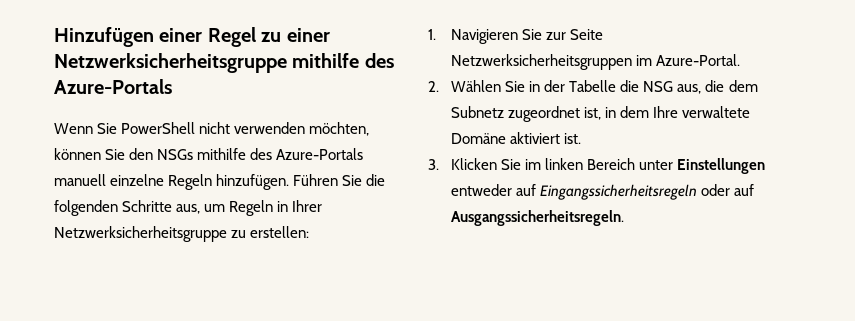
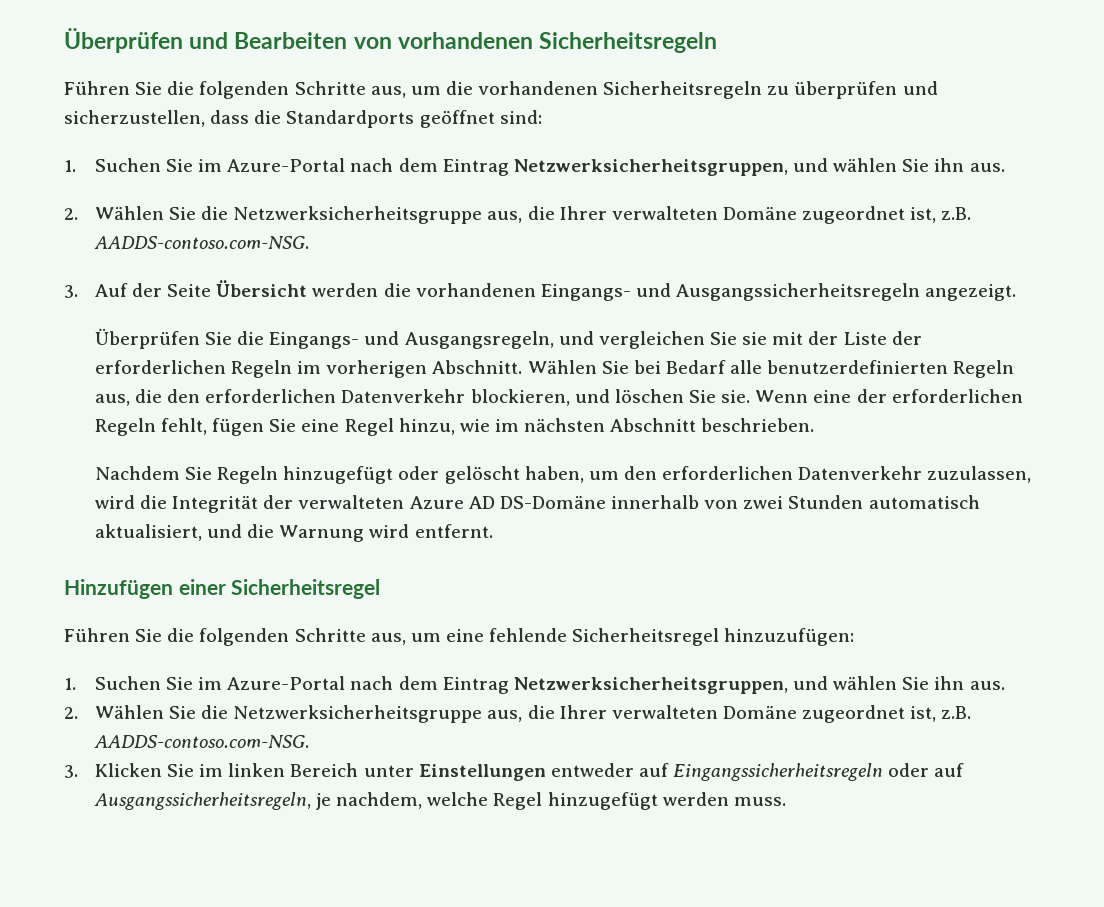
[54,27,330,47] [54,53,394,73] [54,79,172,94] [54,122,370,136] [54,148,364,160] [54,174,386,190] [54,200,323,216] [54,226,310,242] [428,29,604,44] [451,54,741,70] [428,80,758,94] [451,106,751,122] [451,132,582,144] Hinzufügen einer Regel zu einer Netzwerksicherheitsgruppe mithilfe des Azure-Portals // Wenn Sie PowerShell nicht verwenden möchten, können Sie den NSGs mithilfe des Azure-Portals manuell einzelne Regeln hinzufügen. Führen Sie die folgenden Schritte aus, um Regeln in Ihrer Netzwerksicherheitsgruppe zu erstellen: // 1. Navigieren Sie zur Seite Netzwerksicherheitsgruppen im Azure-Portal. // 2. Wählen Sie in der Tabelle die NSG aus, die dem Subnetz zugeordnet ist, in dem Ihre verwaltete Domäne aktiviert ist. -> [64,28,718,53] [64,81,938,99] [64,110,542,128] [64,158,1005,176] [64,206,972,224] [93,236,309,249] [64,280,1017,301] [94,328,922,349] [94,360,1015,378] [94,389,1023,406] [94,418,815,436] [94,466,1032,484] [94,495,980,513] [94,524,493,542] [64,579,381,599] [64,628,855,646] [64,676,1005,694] [64,705,972,723] [93,735,309,748] Überprüfen und Bearbeiten von vorhandenen Sicherheitsregeln // Führen Sie die folgenden Schritte aus, um die vorhandenen Sicherheitsregeln zu überprüfen und sicherzustellen, dass die Standardports geöffnet sind: // 1. Suchen Sie im Azure-Portal nach dem Eintrag Netzwerksicherheitsgruppen, und wählen Sie ihn aus. // 2. Wählen Sie die Netzwerksicherheitsgruppe aus, die Ihrer verwalteten Domäne zugeordnet ist, z.B. AADDS-contoso.com-NSG. // 3. Auf der Seite Übersicht werden die vorhandenen Eingangs- und Ausgangssicherheitsregeln angezeigt. // Überprüfen Sie die Eingangs- und Ausgangsregeln, und vergleichen Sie sie mit der Liste der erforderlichen Regeln im vorherigen Abschnitt. Wählen Sie bei Bedarf alle benutzerdefinierten Regeln aus, die den erforderlichen Datenverkehr blockieren, und löschen Sie sie. Wenn eine der erforderlichen Regeln fehlt, fügen Sie eine Regel hinzu, wie im nächsten Abschnitt beschrieben. // Nachdem Sie Regeln hinzugefügt oder gelöscht haben, um den erforderlichen Datenverkehr zuzulassen, wird die Integrität der verwalteten Azure AD DS-Domäne innerhalb von zwei Stunden automatisch aktualisiert, und die Warnung wird entfernt. // Hinzufügen einer Sicherheitsregel // Führen Sie die folgenden Schritte aus, um eine fehlende Sicherheitsregel hinzuzufügen: // 1. Suchen Sie im Azure-Portal nach dem Eintrag Netzwerksicherheitsgruppen, und wählen Sie ihn aus. // 2. Wählen Sie die Netzwerksicherheitsgruppe aus, die Ihrer verwalteten Domäne zugeordnet ist, z.B. AADDS-contoso.com-NSG.
[451,210,625,226] Ausgangssicherheitsregeln. -> [93,792,786,810] Ausgangssicherheitsregeln, je nachdem, welche Regel hinzugefügt werden muss.

